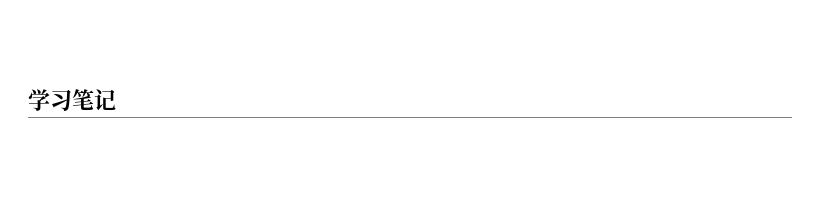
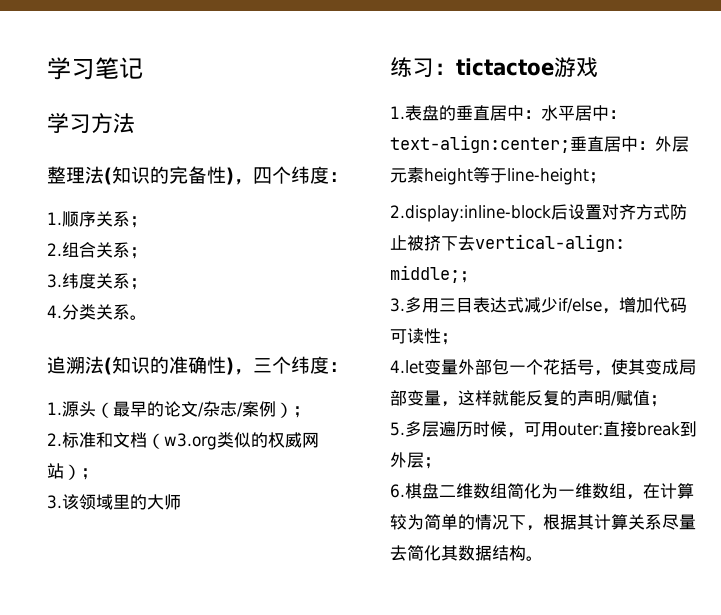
(116, 100) none -> [47,113,135,134] [47,166,348,185] [47,211,147,228] [47,242,147,259] [47,273,147,290] [47,304,147,320] [47,356,348,375] [47,401,310,418] [47,432,319,450] [47,463,98,480] [47,494,181,510] [390,57,598,78] [390,105,626,121] [390,135,689,153] [390,167,606,185] [390,204,687,222] [390,234,625,252] [390,265,477,283] [390,297,687,314] [390,328,458,345] [390,359,696,376] [390,390,667,407] [390,421,697,438] [390,452,441,469] [390,483,694,500] [390,514,696,531] [390,545,543,561] // 学习方法 // 整理法(知识的完备性)，四个纬度： // 1.顺序关系； // 2.组合关系； // 3.纬度关系； // 4.分类关系。 // 追溯法(知识的准确性)，三个纬度： // 1.源头（最早的论文/杂志/案例）； // 2.标准和文档（w3.org类似的权威网站）； // 3.该领域里的大师 // 练习：tictactoe游戏 // 1.表盘的垂直居中：水平居中：text-align:center;垂直居中：外层元素height等于line-height； // 2.display:inline-block后设置对齐方式防止被挤下去vertical-align: middle;； // 3.多用三目表达式减少if/else，增加代码可读性； // 4.let变量外部包一个花括号，使其变成局部变量，这样就能反复的声明/赋值； // 5.多层遍历时候，可用outer:直接break到外层； // 6.棋盘二维数组简化为一维数组，在计算较为简单的情况下，根据其计算关系尽量去简化其数据结构。

